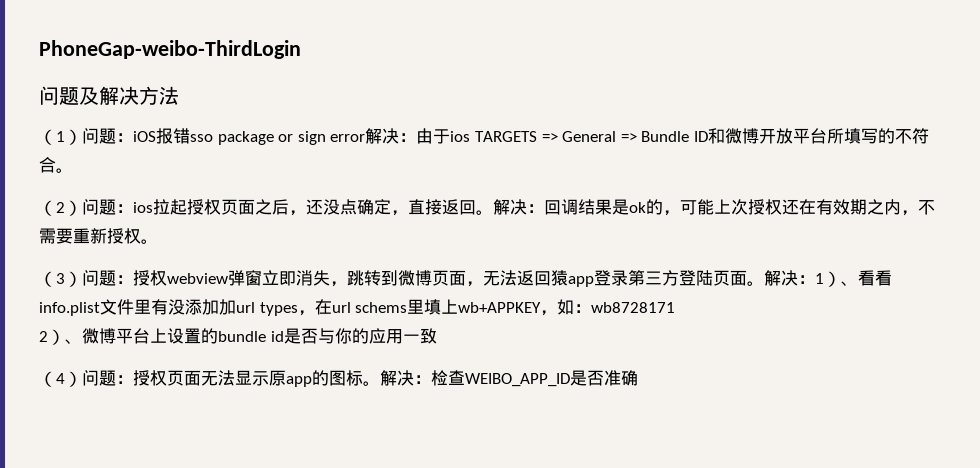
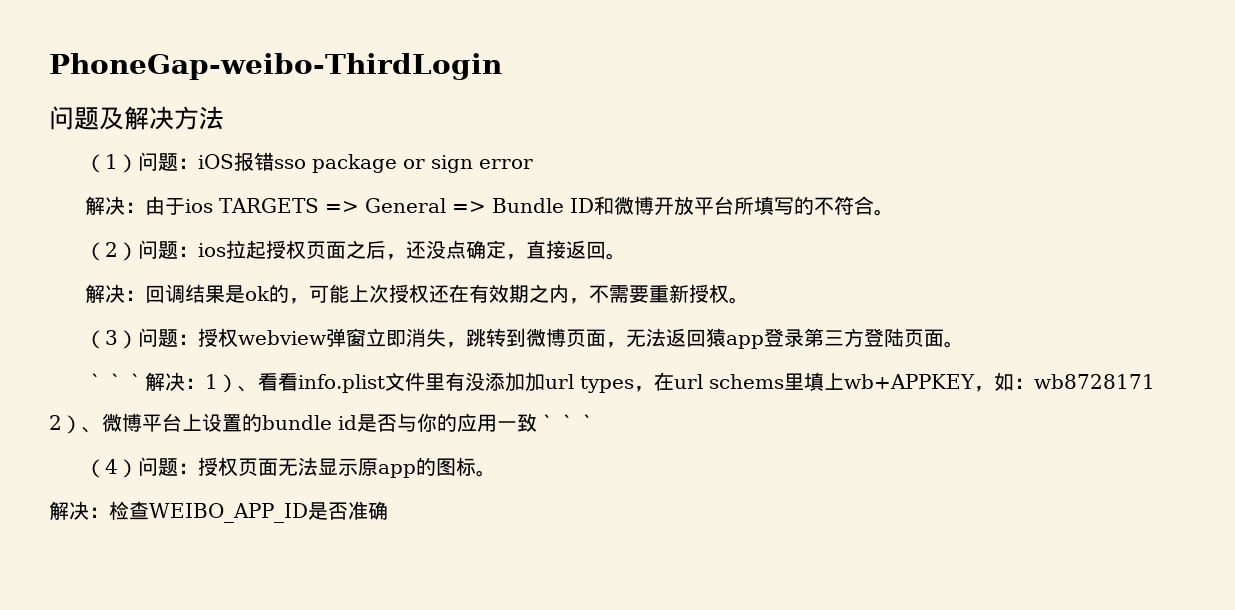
(366, 138) none -> (533, 164) //
(493, 212) none -> (626, 256) //
(764, 283) none -> [84,373,145,389] // ｀｀｀
(437, 336) none -> [537,414,597,430] ｀｀｀
(380, 383) none -> (496, 473) //

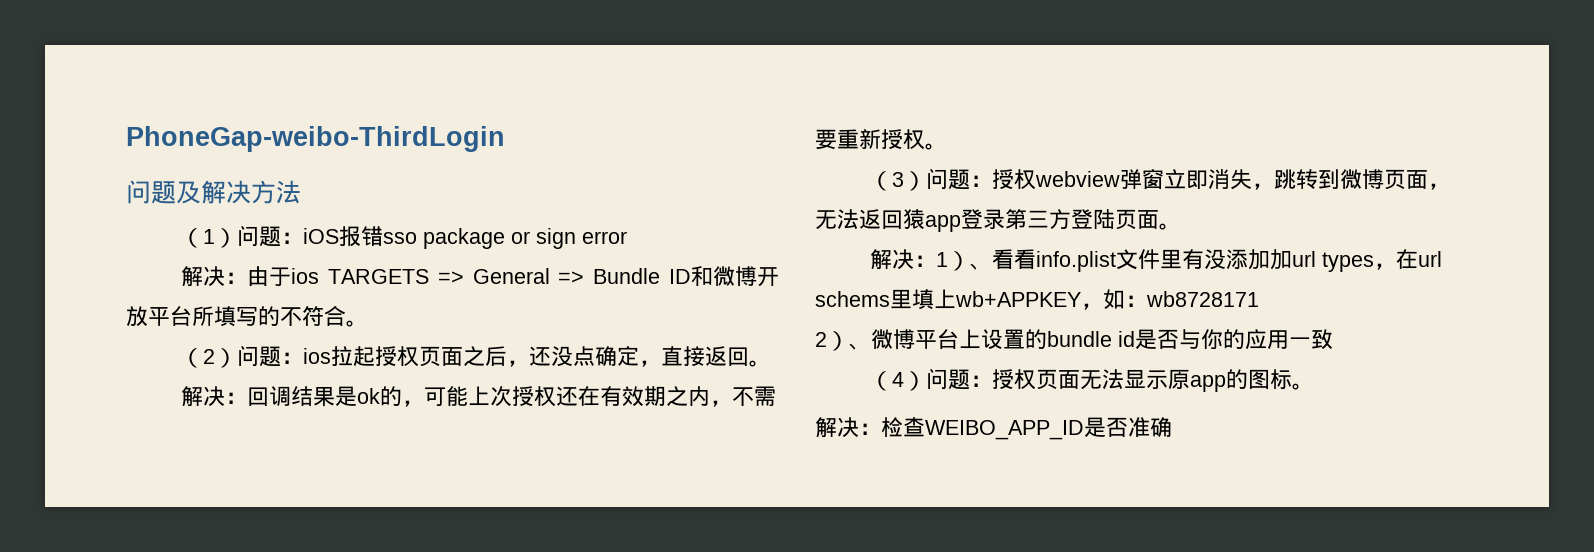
[84,373,145,389] ｀｀｀ -> (1181, 226) none
[537,414,597,430] ｀｀｀ -> (1333, 339) none

